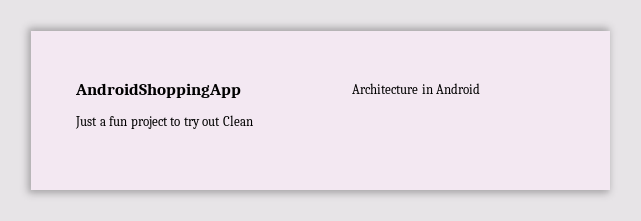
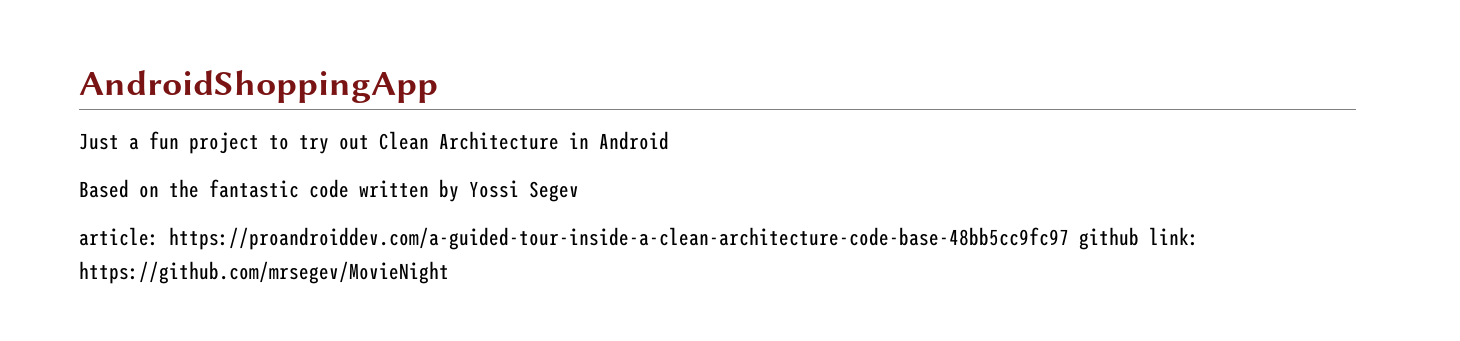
(481, 88) none -> [79,179,579,202] [79,227,1199,250] [79,261,449,284] // Based on the fantastic code written by Yossi Segev // article: https://proandroiddev.com/a-guided-tour-inside-a-clean-architecture-code-base-48bb5cc9fc97 github link: https://github.com/mrsegev/MovieNight

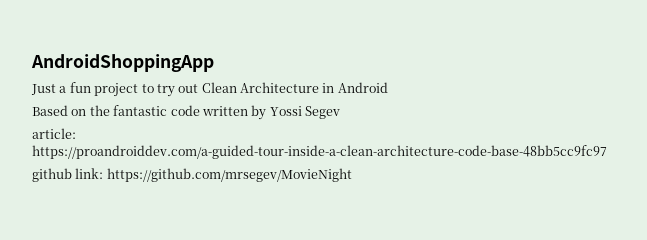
(1069, 238) none -> (607, 152) //

